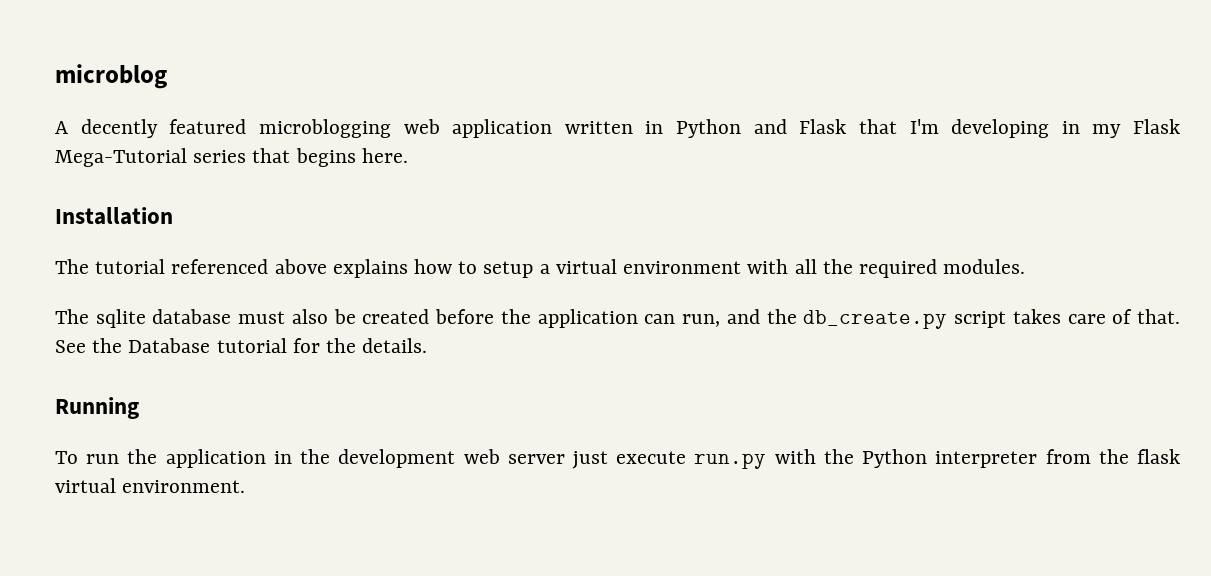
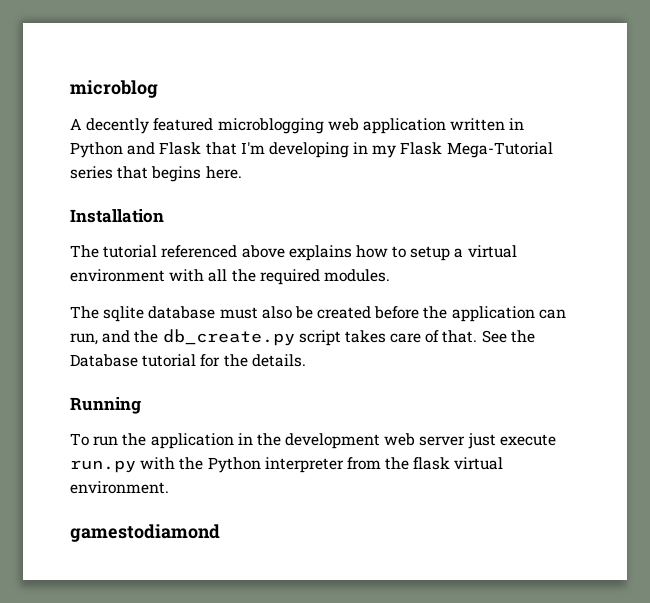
(246, 486) none -> [70,524,220,542] // gamestodiamond

